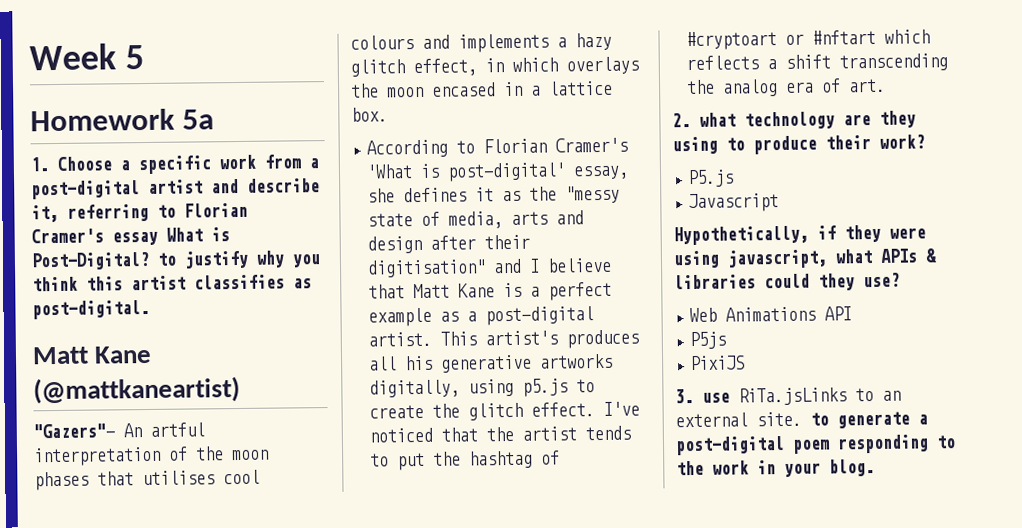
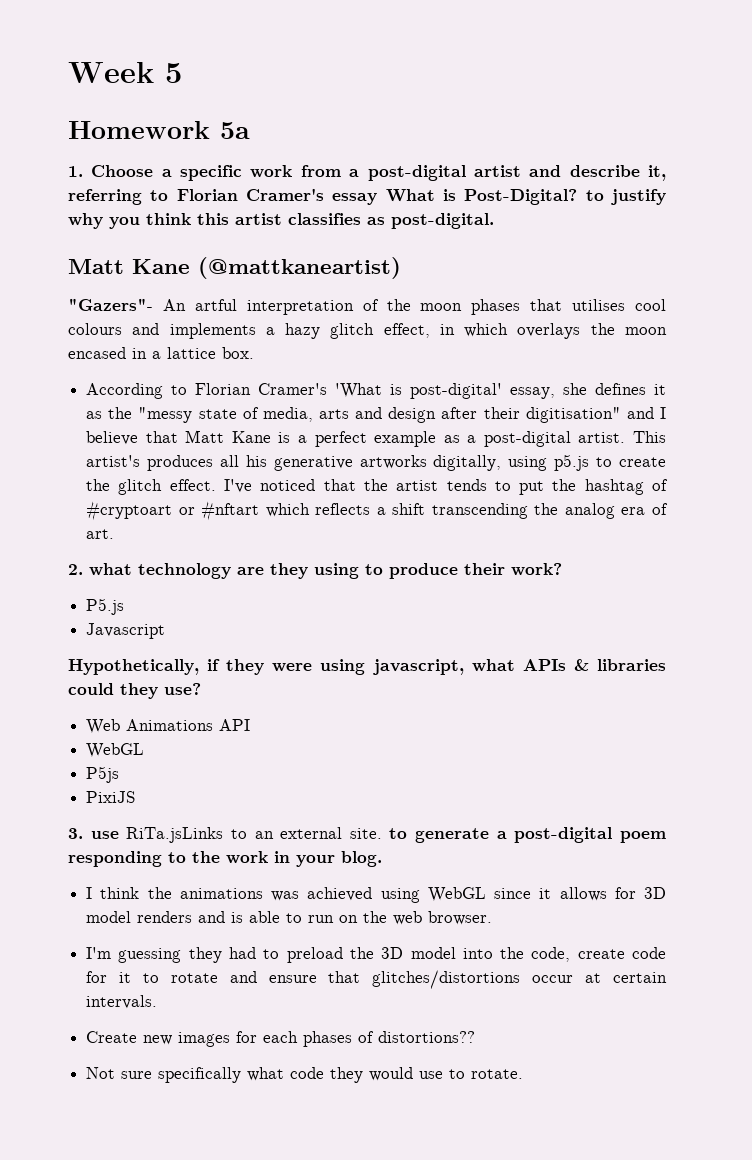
(853, 313) none -> [86,743,145,758] // WebGL
(875, 468) none -> [86,887,666,903] [86,911,493,925] [86,947,667,963] [86,970,667,989] [86,995,158,1009] [86,1031,476,1047] [86,1067,524,1083] // I think the animations was achieved using WebGL since it allows for 3D model renders and is able to run on the web browser. // I'm guessing they had to preload the 3D model into the code, create code for it to rotate and ensure that glitches/distortions occur at certain intervals. // Create new images for each phases of distortions?? // Not sure specifically what code they would use to rotate.

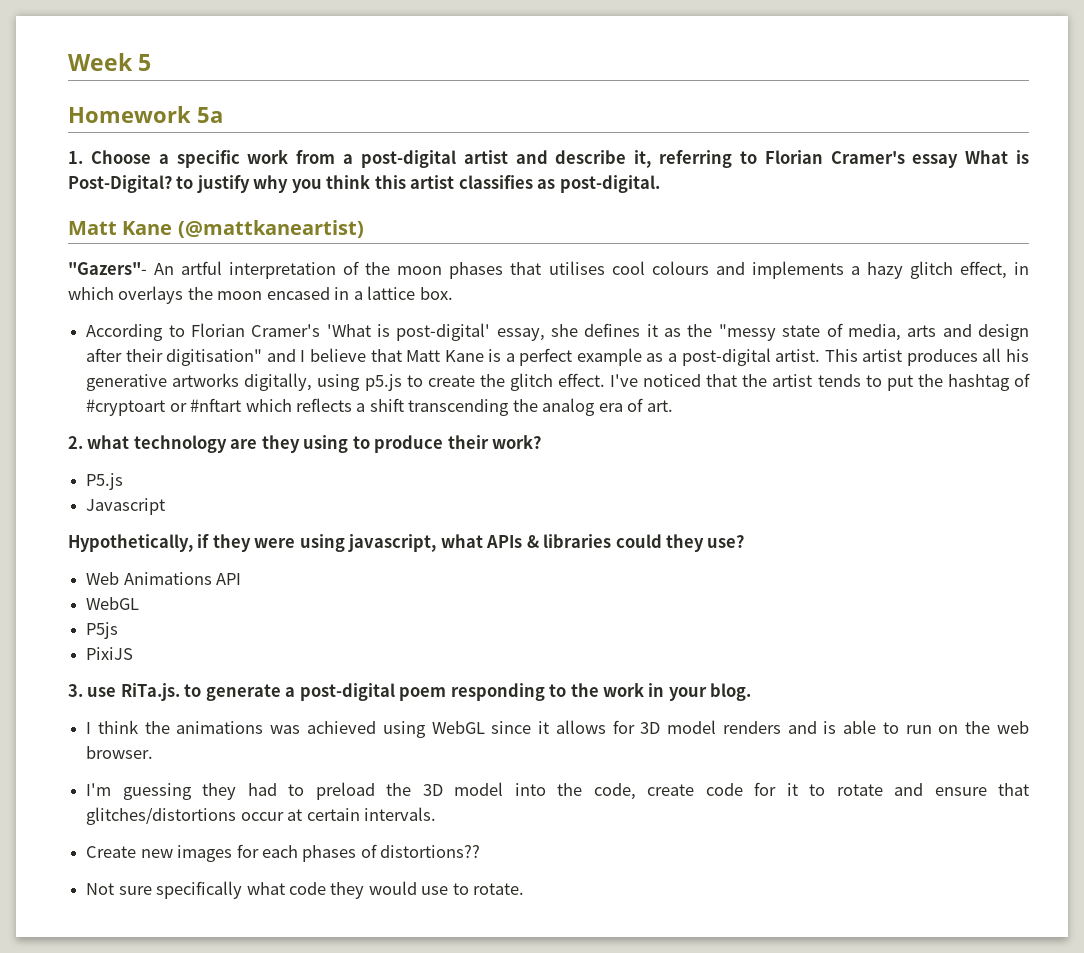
[86,455,141,467] artist's -> [862,349,903,362] artist
[126,827,382,843] RiTa.jsLinks to an external site. -> [120,683,180,701] RiTa.js.

